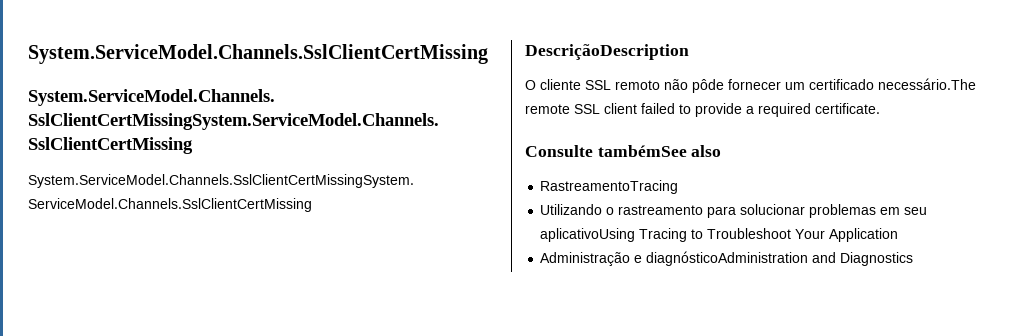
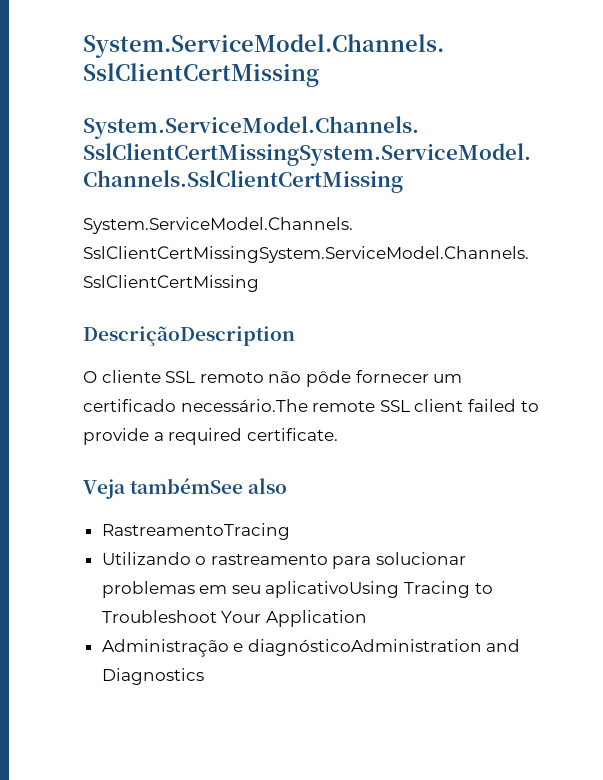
[525,145,593,157] Consulte -> [83,479,126,499] Veja

